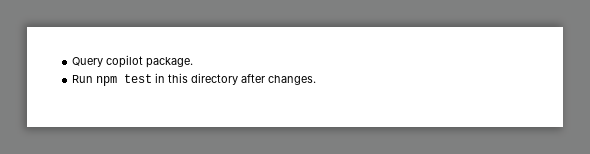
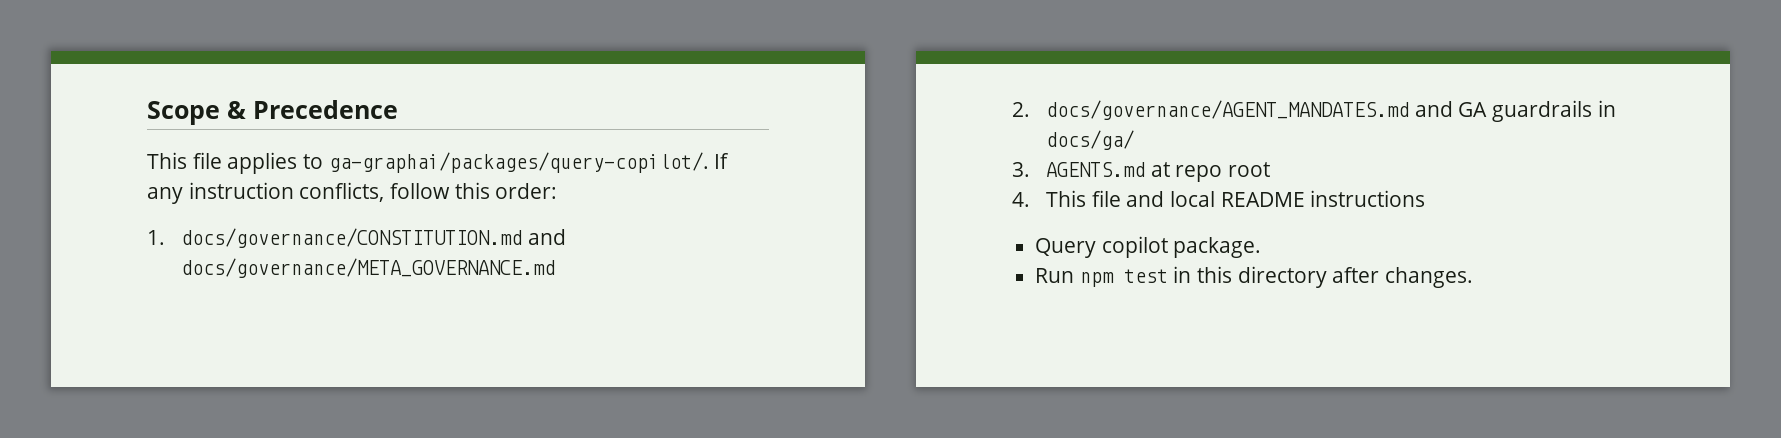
(72, 62) none -> [147,100,398,125] [147,152,730,174] [147,182,558,204] [147,228,566,248] [180,258,555,278] [1012,100,1616,122] [1045,130,1134,150] [1012,162,1270,182] [1012,190,1426,207] Scope & Precedence // This file applies to ga-graphai/packages/query-copilot/. If any instruction conflicts, follow this order: // 1. docs/governance/CONSTITUTION.md and docs/governance/META_GOVERNANCE.md // 2. docs/governance/AGENT_MANDATES.md and GA guardrails in docs/ga/ // 3. AGENTS.md at repo root // 4. This file and local README instructions //

